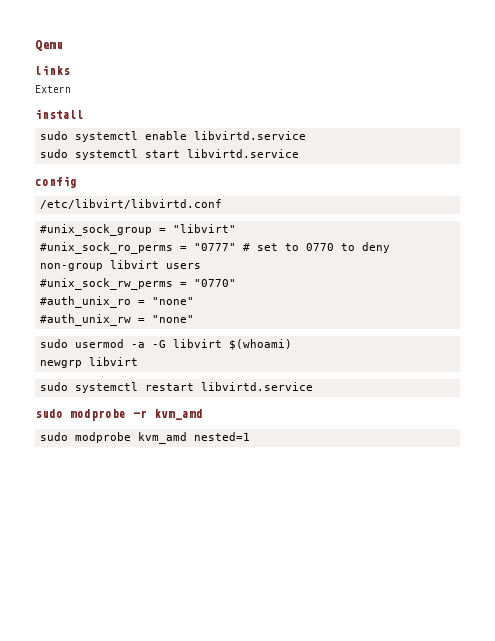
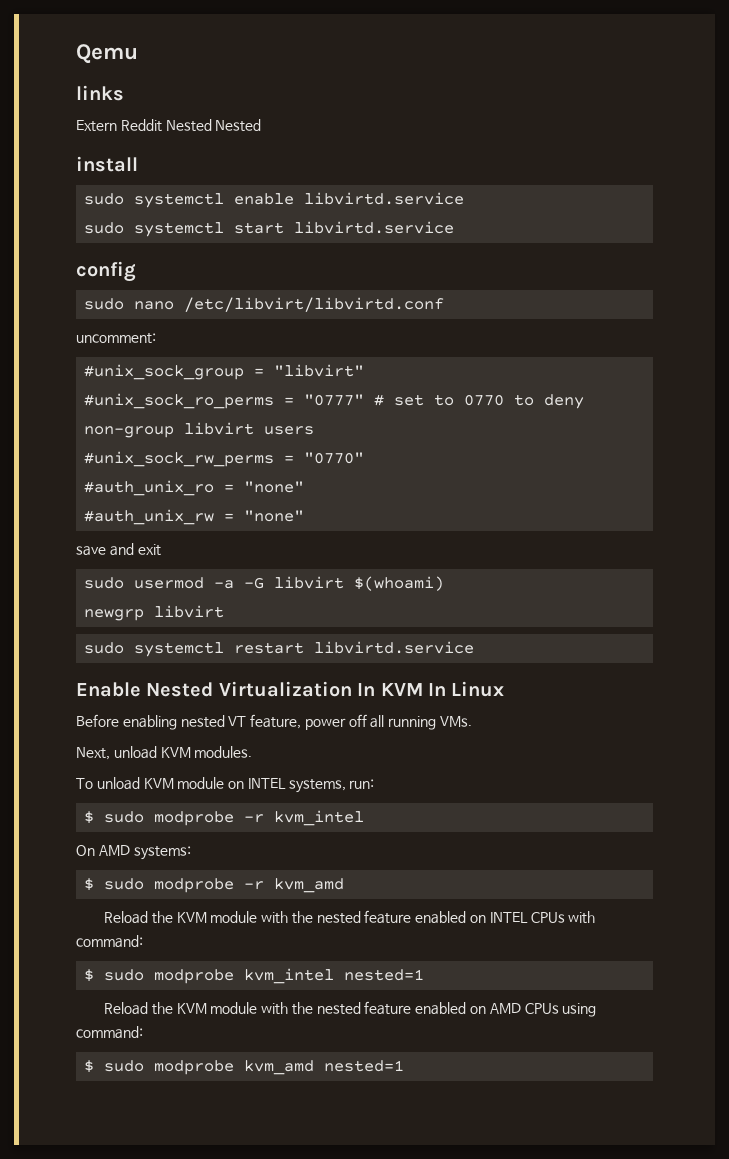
(71, 89) none -> [120,119,262,132] Reddit Nested Nested
(77, 182) none -> [84,298,175,310] sudo nano
(223, 204) none -> [76,333,156,344] // uncomment:
(195, 319) none -> [76,543,161,556] // save and exit
[35,409,203,421] sudo modprobe -r kvm_amd // -> [76,681,505,697] [76,714,473,730] [76,746,253,760] [76,777,375,793] [84,810,365,826] [76,845,191,860] [84,878,345,893] [104,910,596,924] [76,935,143,948] [84,968,425,984] [104,1001,597,1017] [76,1026,143,1039] [84,1060,95,1073] Enable Nested Virtualization In KVM In Linux // Before enabling nested VT feature, power off all running VMs. // Next, unload KVM modules. // To unload KVM module on INTEL systems, run: // $ sudo modprobe -r kvm_intel // On AMD systems: // $ sudo modprobe -r kvm_amd // Reload the KVM module with the nested feature enabled on INTEL CPUs with command: // $ sudo modprobe kvm_intel nested=1 // Reload the KVM module with the nested feature enabled on AMD CPUs using command: // $

